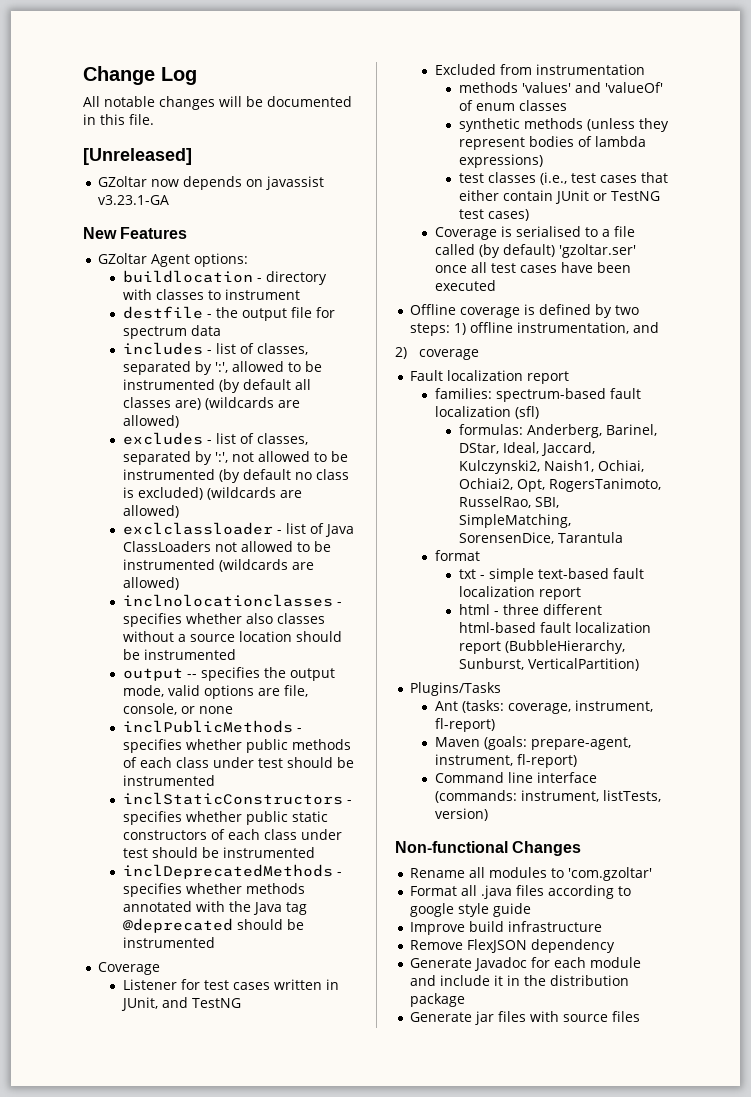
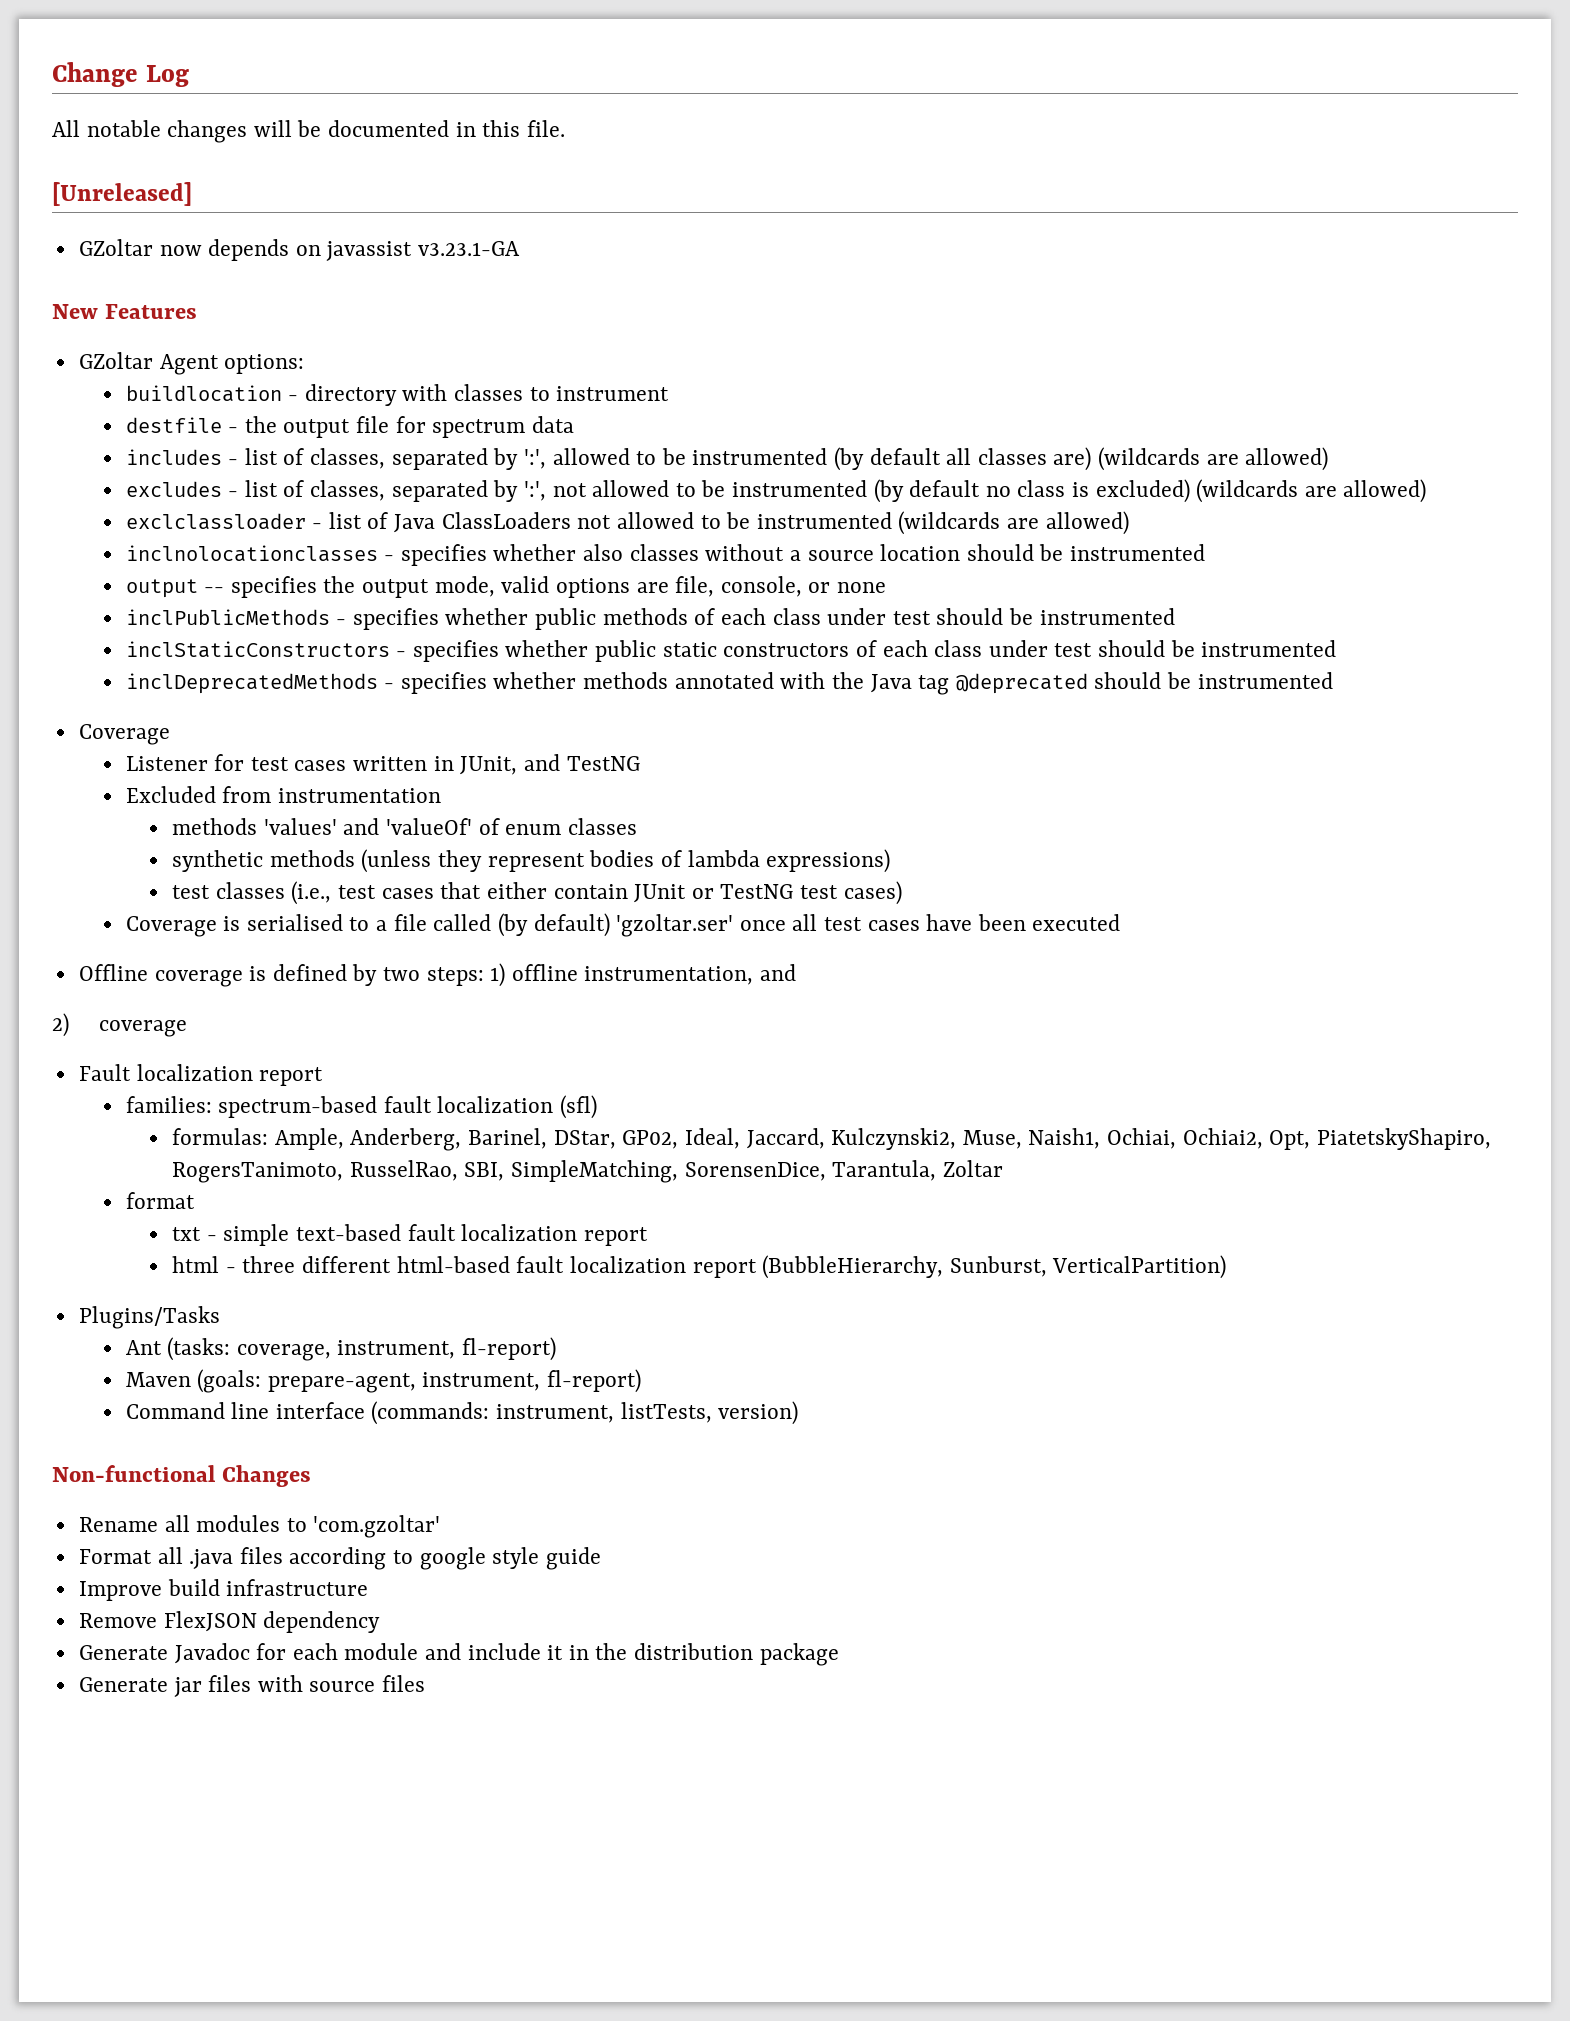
(523, 429) none -> [274,1128,344,1150] Ample,
(499, 448) none -> [622,1130,679,1149] GP02,
(540, 467) none -> [962,1130,1022,1149] Muse,
(545, 485) none -> [1316,1128,1491,1150] PiatetskyShapiro,
[557,532,623,543] Tarantula -> [832,1160,1003,1181] Tarantula, Zoltar

